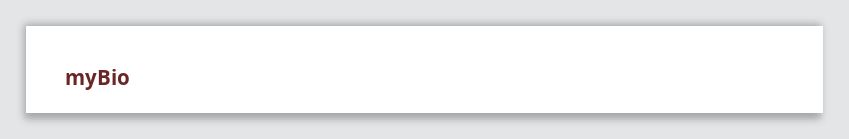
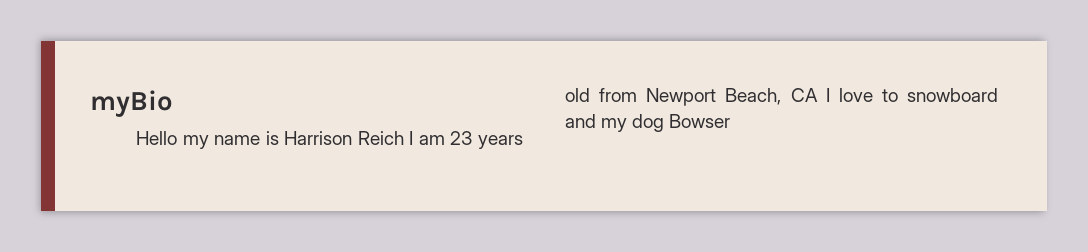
(130, 79) none -> [136,131,523,149] [565,88,998,106] [565,114,731,132] // Hello my name is Harrison Reich I am 23 years old from Newport Beach, CA I love to snowboard and my dog Bowser

